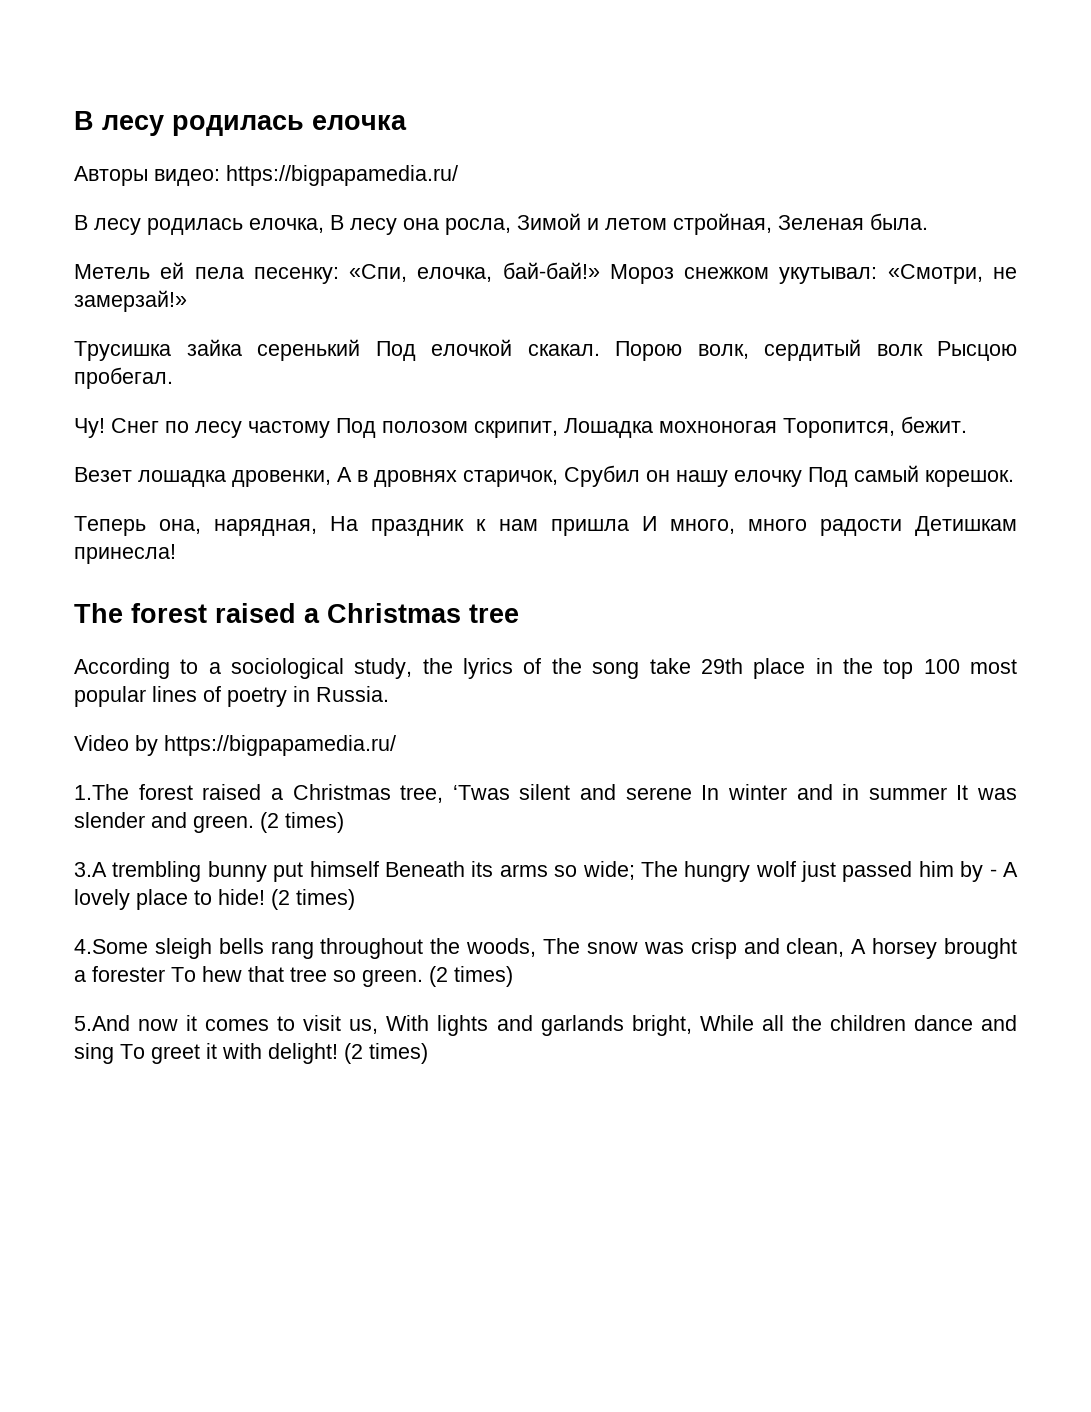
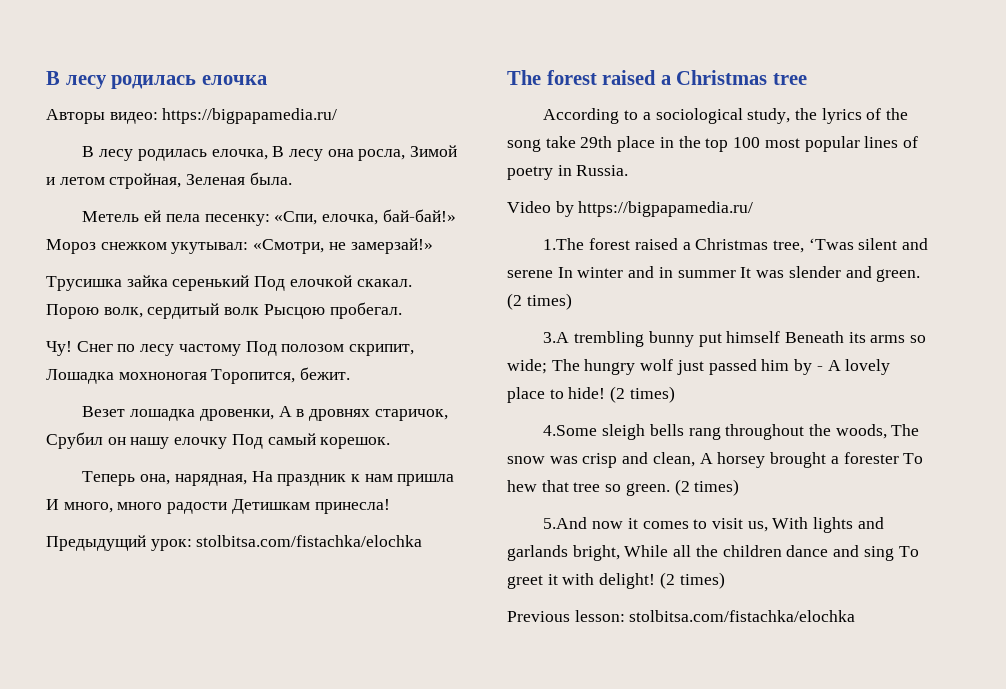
(176, 554) none -> [46,535,423,551] // Предыдущий урок: stolbitsa.com/fistachka/elochka
(428, 1053) none -> [507,610,856,622] // Previous lesson: stolbitsa.com/fistachka/elochka

